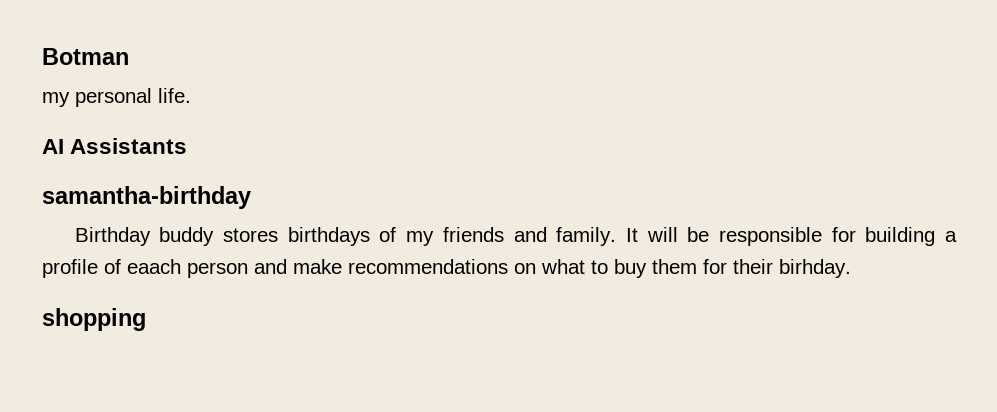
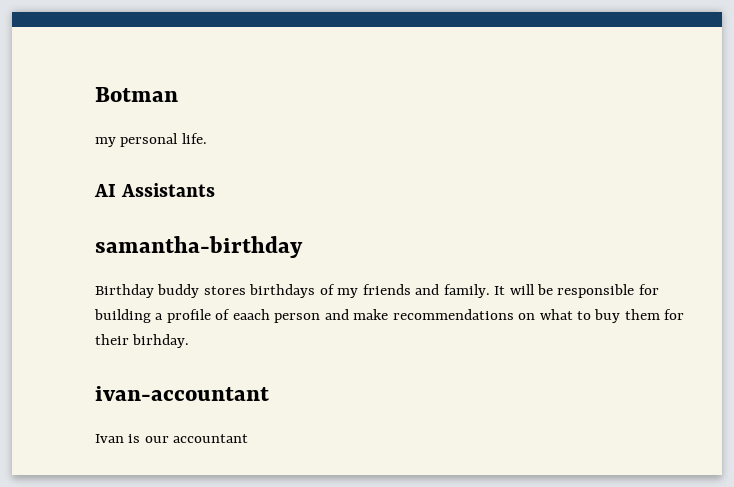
[42,308,146,331] shopping -> [95,386,269,401] [95,434,249,443] ivan-accountant // Ivan is our accountant

